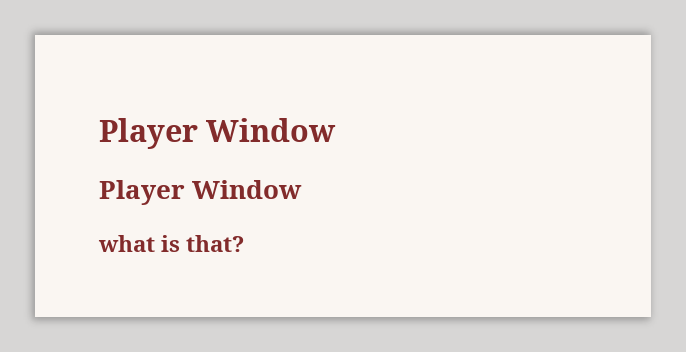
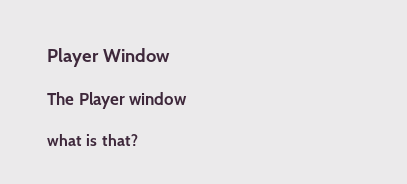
[99,118,337,149] [99,180,303,205] Player Window // Player Window -> [47,48,170,67] [47,92,188,109] Player Window // The Player window

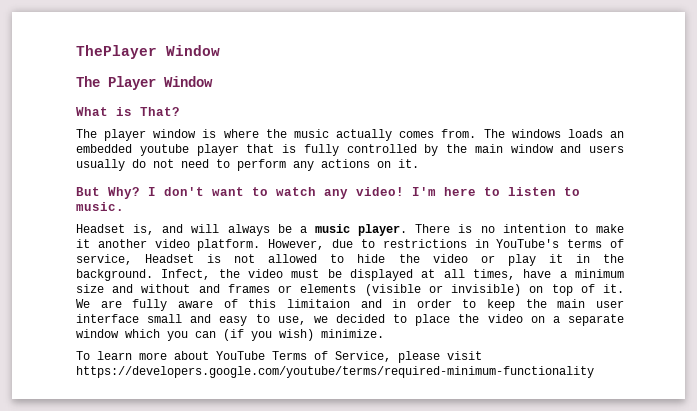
[47,48,99,67] Player -> [76,45,157,59] ThePlayer
[129,92,188,105] [47,134,138,146] window // what is that? -> [164,76,213,87] [76,107,180,116] [76,129,624,141] [76,144,624,156] [76,159,419,171] [76,187,580,199] [76,202,124,211] [76,224,625,236] [76,239,624,251] [76,254,625,266] [76,269,624,281] [76,284,624,296] [76,299,625,311] [76,314,625,326] [76,329,384,341] [76,351,482,363] [76,366,594,378] Window // What is That? // The player window is where the music actually comes from. The windows loads an embedded youtube player that is fully controlled by the main window and users usually do not need to perform any actions on it. // But Why? I don't want to watch any video! I'm here to listen to music. // Headset is, and will always be a music player. There is no intention to make it another video platform. However, due to restrictions in YouTube's terms of service, Headset is not allowed to hide the video or play it in the background. Infect, the video must be displayed at all times, have a minimum size and without and frames or elements (visible or invisible) on top of it. We are fully aware of this limitaion and in order to keep the main user interface small and easy to use, we decided to place the video on a separate window which you can (if you wish) minimize. // To learn more about YouTube Terms of Service, please visit https://developers.google.com/youtube/terms/required-minimum-functionality

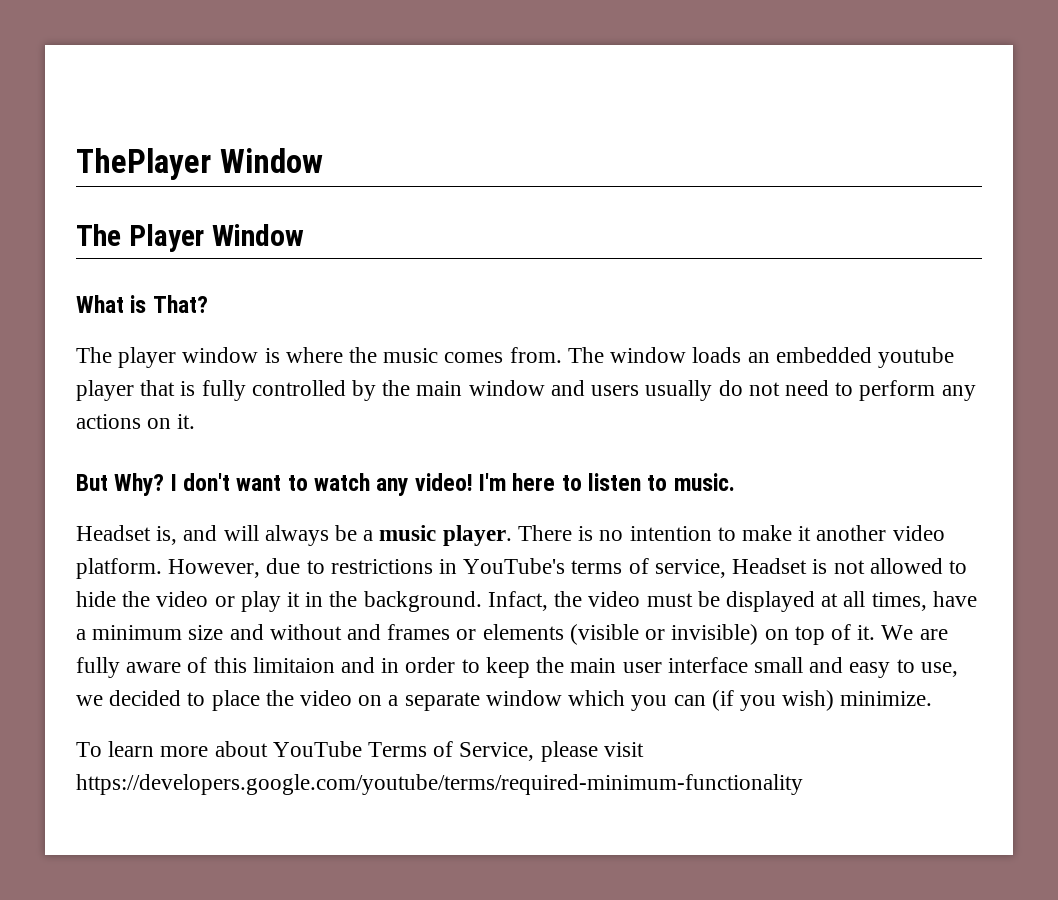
[336,129,393,141] actually -> (439, 355) none
[511,129,561,138] windows -> [610,347,687,363] window
[161,269,211,280] Infect, -> [487,591,548,611] Infact,

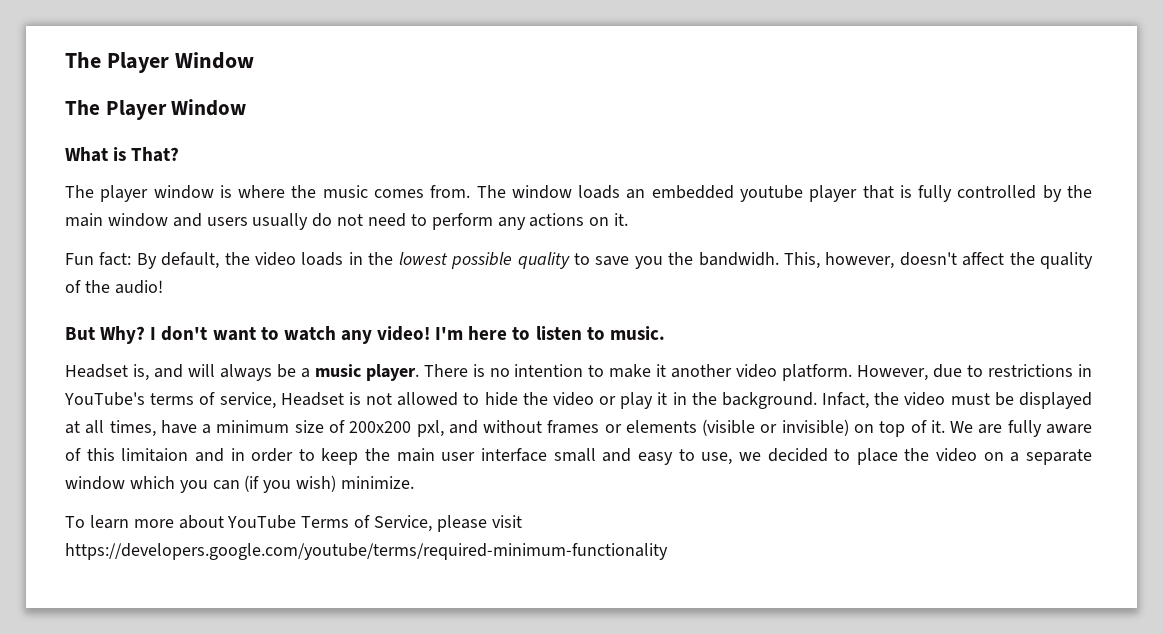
[76,148,211,180] ThePlayer -> [65,52,169,73] The Player
(196, 421) none -> [65,252,1093,269] [65,280,163,294] // Fun fact: By default, the video loads in the lowest possible quality to save you the bandwidh. This, however, doesn't affect the quality of the audio!
(224, 632) none -> [328,420,444,437] of 200x200 pxl,
[347,624,382,640] and -> (543, 426) none

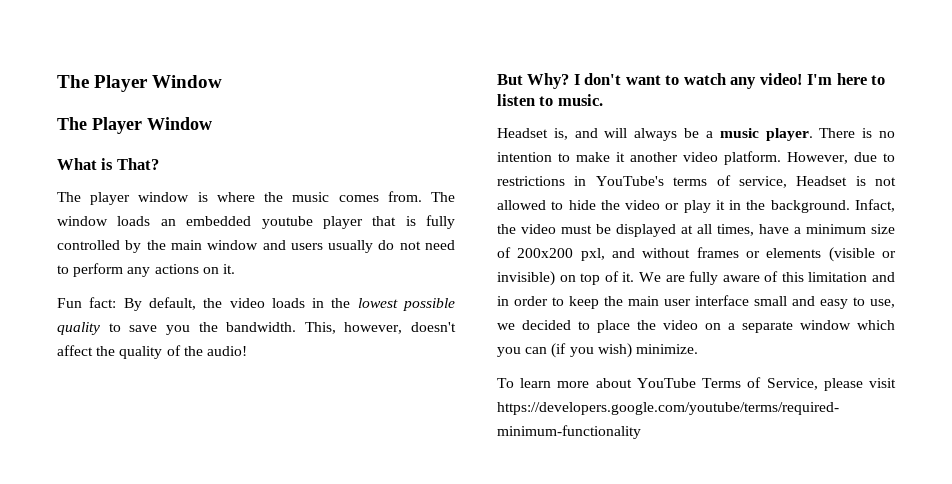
[698,252,779,266] bandwidh. -> [226,322,297,332] bandwidth.
[121,448,189,462] limitaion -> [808,272,868,282] limitation

